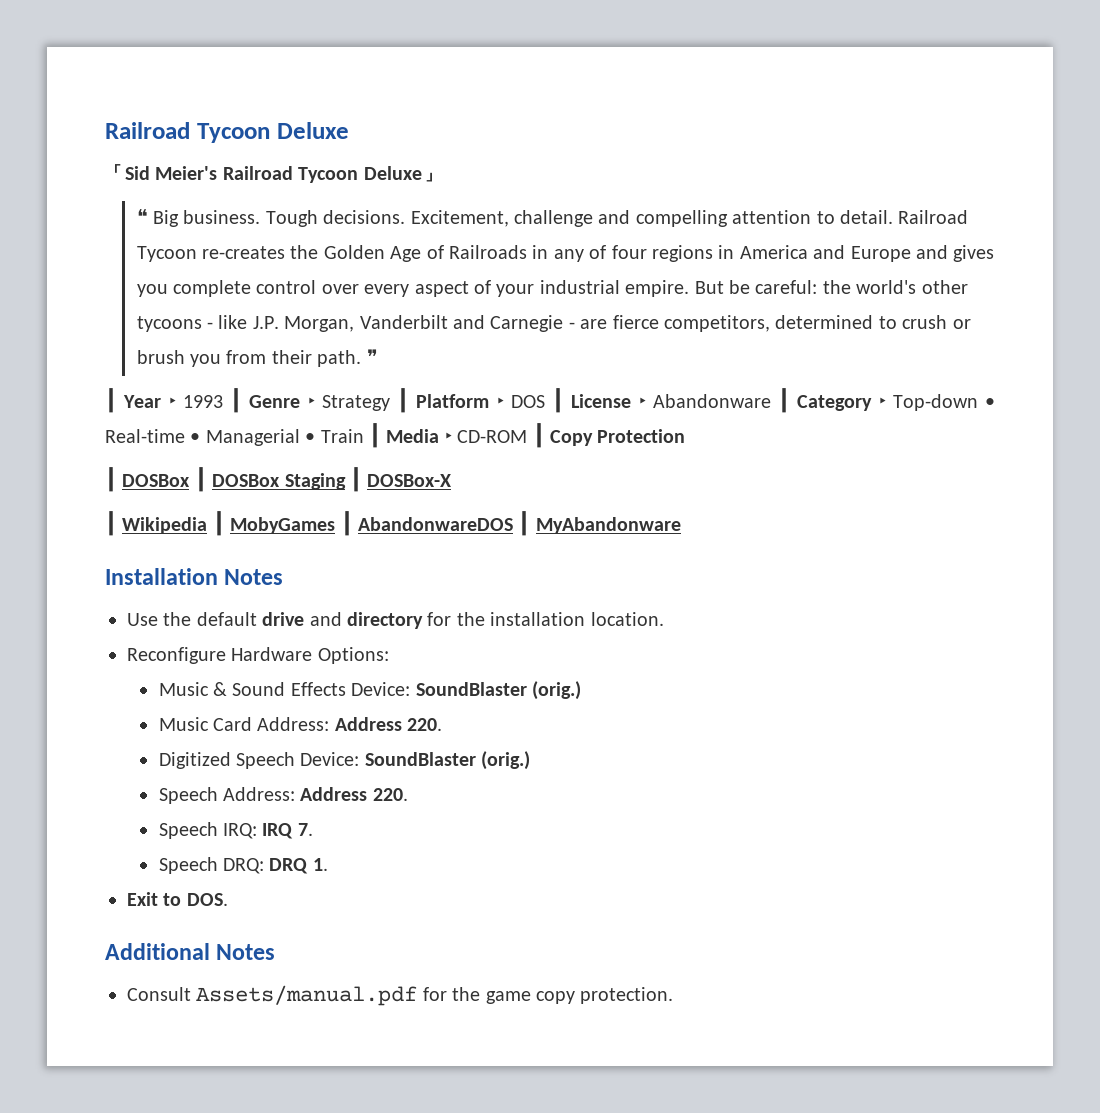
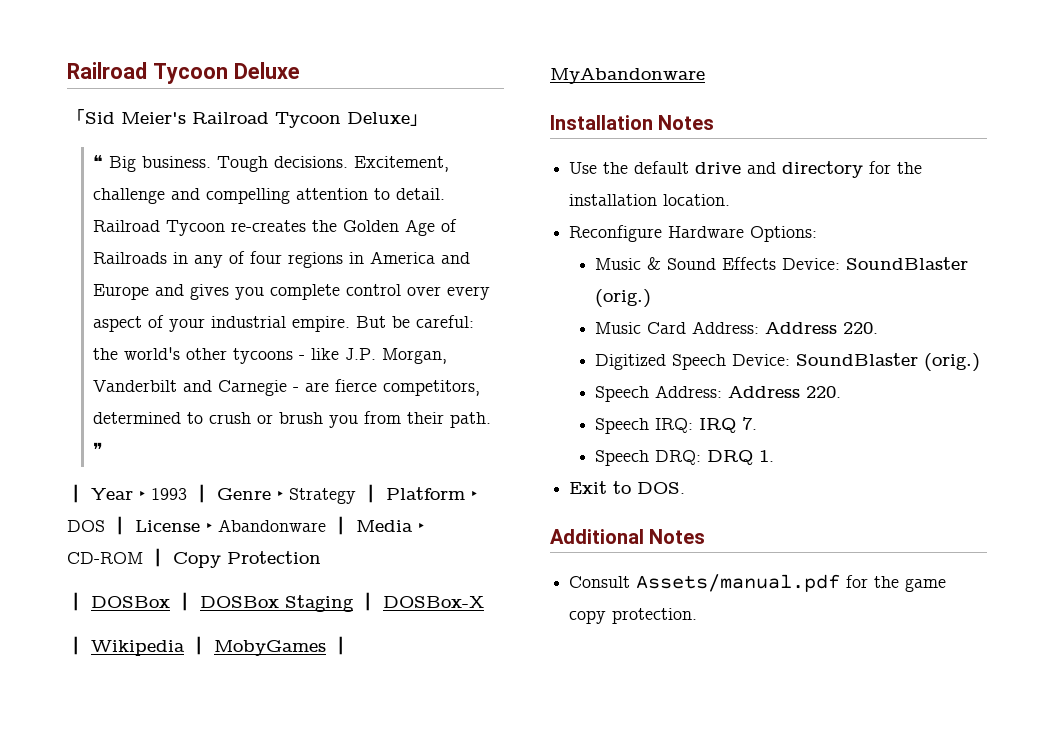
[797,394,995,411] [105,423,381,448] Category ‣ Top-down • Real-time • Managerial • Train ┃ -> (350, 525) none
[358,511,531,536] AbandonwareDOS ┃ -> (350, 645) none

